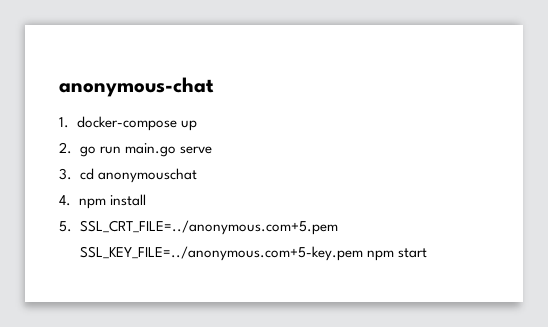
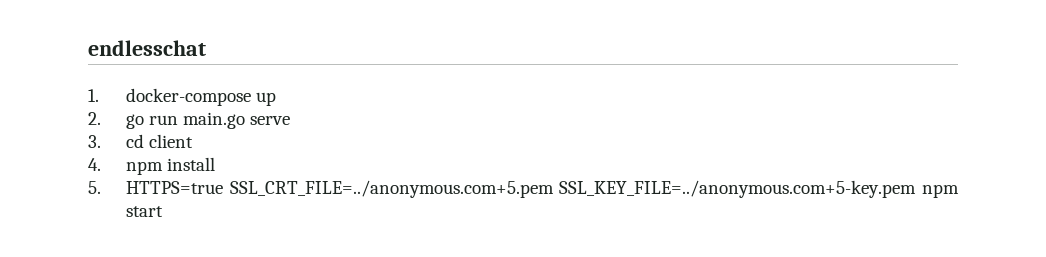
[59,77,214,97] anonymous-chat -> [88,40,206,56] endlesschat
[97,168,197,183] anonymouschat -> [149,134,194,148] client
(72, 226) none -> [125,181,223,194] HTTPS=true

